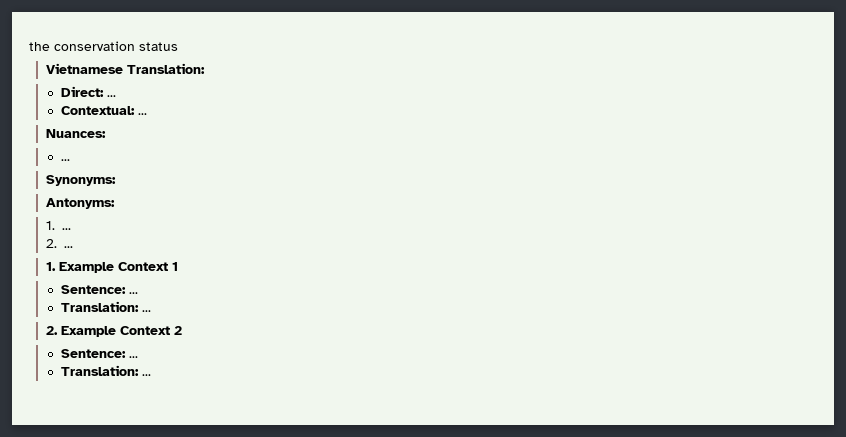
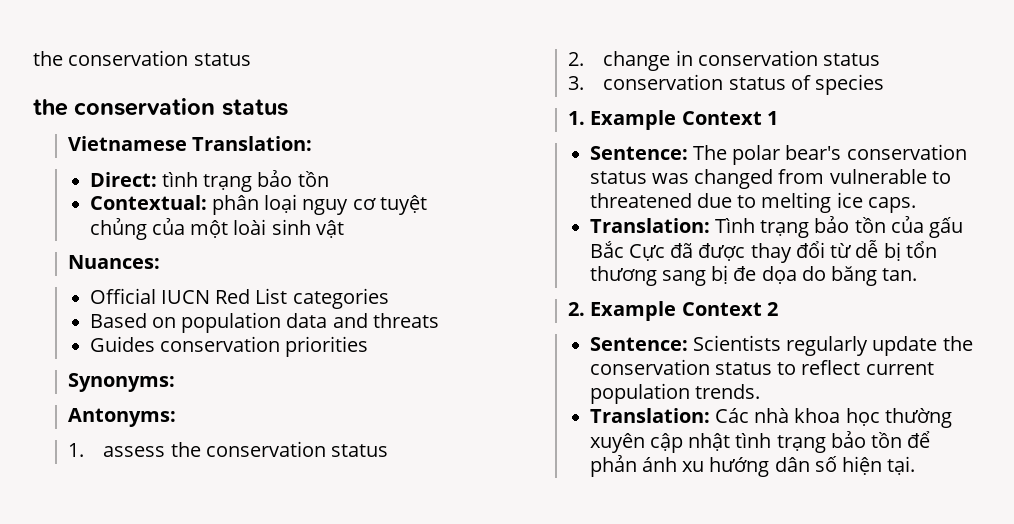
[29,41,178,51] the conservation status -> [33,50,251,66] [33,98,288,116] the conservation status // the conservation status
[107,95,117,97] [61,106,148,115] [45,129,106,138] [61,159,71,161] [45,175,116,186] [45,198,115,209] [45,221,72,230] [45,239,73,248] ... // Contextual: ... // Nuances: // ... // Synonyms: // Antonyms: // 1. ... // 2. ... -> [161,170,329,192] [89,194,427,215] [89,218,344,240] [68,255,161,269] [89,288,389,309] [89,312,439,333] [89,336,369,357] [68,373,176,392] [68,408,177,427] [68,441,389,457] [568,50,881,71] [568,74,885,95] tình trạng bảo tồn // Contextual: phân loại nguy cơ tuyệt chủng của một loài sinh vật // Nuances: // Official IUCN Red List categories // Based on population data and threats // Guides conservation priorities // Synonyms: // Antonyms: // 1. assess the conservation status // 2. change in conservation status // 3. conservation status of species
[129,292,139,294] [61,301,152,312] ... // Translation: ... -> [692,144,967,165] [589,169,951,189] [589,192,916,213] [589,216,964,238] [589,240,938,263] [589,265,918,286] The polar bear's conservation status was changed from vulnerable to threatened due to melting ice caps. // Translation: Tình trạng bảo tồn của gấu Bắc Cực đã được thay đổi từ dễ bị tổn thương sang bị đe dọa do băng tan.
[129,356,139,358] [61,365,152,376] ... // Translation: ... -> [692,335,973,356] [589,359,934,375] [589,383,760,404] [589,408,952,428] [589,431,931,453] [589,455,916,477] Scientists regularly update the conservation status to reflect current population trends. // Translation: Các nhà khoa học thường xuyên cập nhật tình trạng bảo tồn để phản ánh xu hướng dân số hiện tại.

